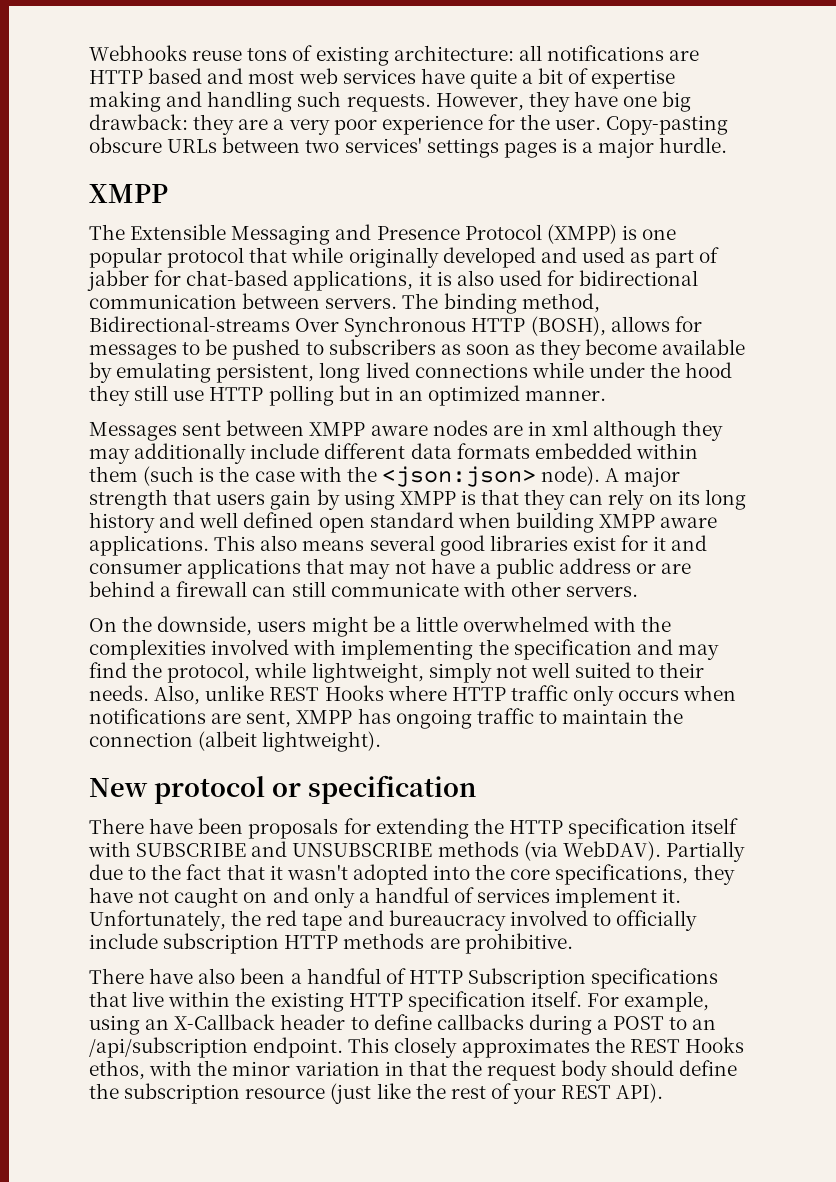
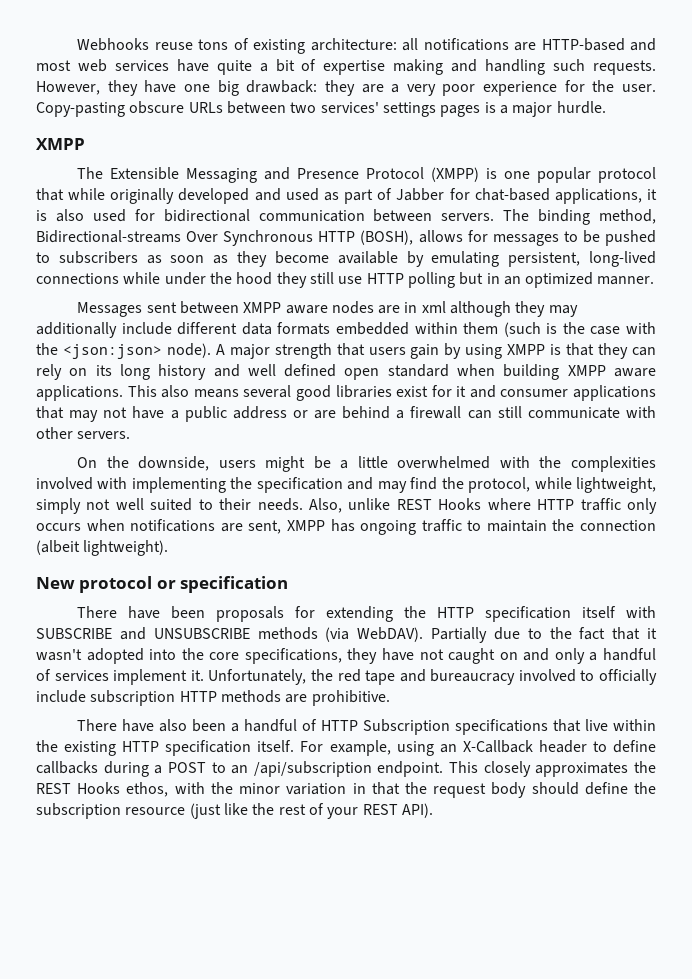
[89,68,203,84] HTTP based -> [541,38,625,51] HTTP-based
[87,270,149,291] jabber -> [396,188,445,201] Jabber
[319,362,410,383] long lived -> [589,251,656,267] long-lived

